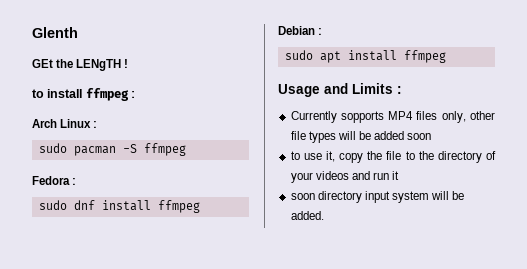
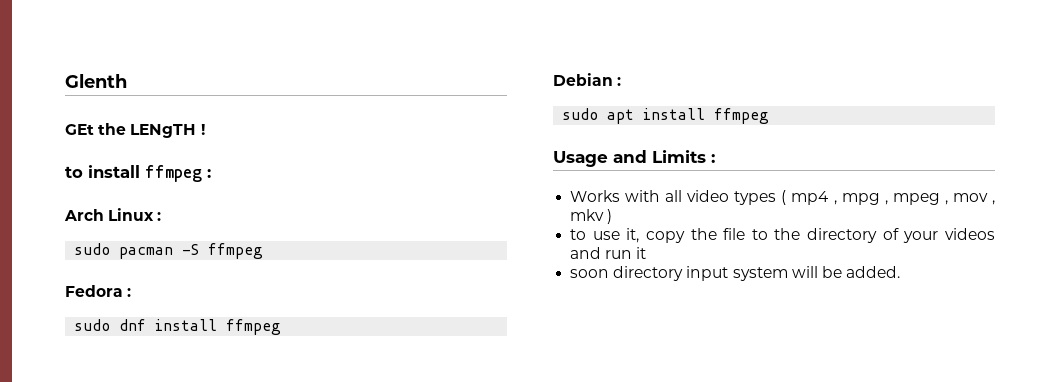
[290,111,495,123] [290,131,432,143] Currently sopports MP4 files only, other file types will be added soon -> [570,190,995,205] [570,209,613,224] Works with all video types ( mp4 , mpg , mpeg , mov , mkv )

